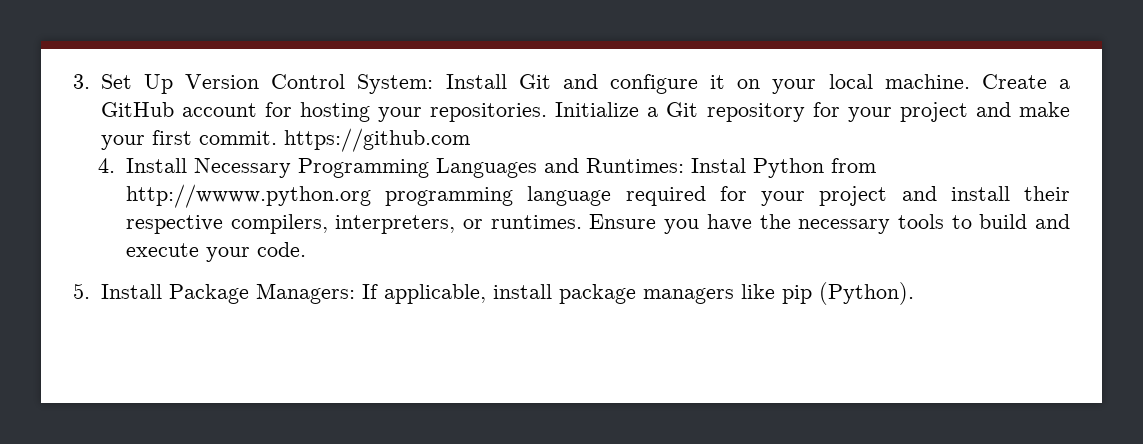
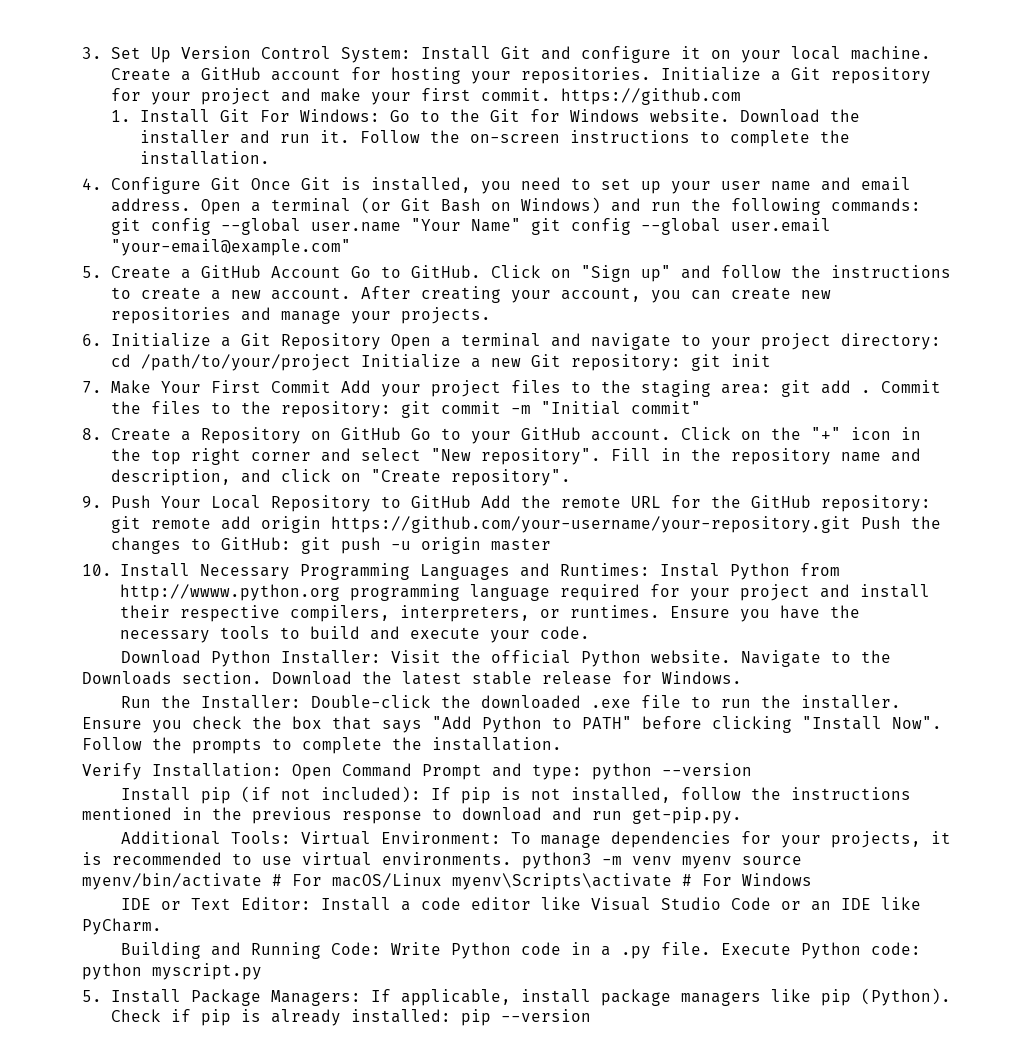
[98,158,116,173] 4. -> [111,109,861,123] [140,130,851,147] [140,151,271,165] [82,177,912,194] [111,197,922,215] [111,218,832,235] [111,239,352,256] [82,265,952,282] [111,286,832,303] [111,307,492,324] [82,333,942,350] [111,354,772,371] [82,380,942,397] [111,401,702,418] [82,427,922,444] [111,448,922,465] [111,469,572,486] [82,495,932,512] [111,516,942,533] [111,537,552,554] [82,564,112,576] 1. Install Git For Windows: Go to the Git for Windows website. Download the installer and run it. Follow the on-screen instructions to complete the installation. // 4. Configure Git Once Git is installed, you need to set up your user name and email address. Open a terminal (or Git Bash on Windows) and run the following commands: git config --global user.name "Your Name" git config --global user.email "your-email@example.com" // 5. Create a GitHub Account Go to GitHub. Click on "Sign up" and follow the instructions to create a new account. After creating your account, you can create new repositories and manage your projects. // 6. Initialize a Git Repository Open a terminal and navigate to your project directory: cd /path/to/your/project Initialize a new Git repository: git init // 7. Make Your First Commit Add your project files to the staging area: git add . Commit the files to the repository: git commit -m "Initial commit" // 8. Create a Repository on GitHub Go to your GitHub account. Click on the "+" icon in the top right corner and select "New repository". Fill in the repository name and description, and click on "Create repository". // 9. Push Your Local Repository to GitHub Add the remote URL for the GitHub repository: git remote add origin https://github.com/your-username/your-repository.git Push the changes to GitHub: git push -u origin master // 10.
(306, 249) none -> [120,650,891,667] [82,671,742,685] [120,695,901,709] [82,716,942,733] [82,737,562,754] [82,763,752,780] [120,786,911,804] [82,807,742,824] [120,831,951,848] [82,852,802,869] [82,873,812,890] [120,897,921,911] [82,918,162,935] [120,942,921,959] [82,963,262,980] // Download Python Installer: Visit the official Python website. Navigate to the Downloads section. Download the latest stable release for Windows. // Run the Installer: Double-click the downloaded .exe file to run the installer. Ensure you check the box that says "Add Python to PATH" before clicking "Install Now". Follow the prompts to complete the installation. // Verify Installation: Open Command Prompt and type: python --version // Install pip (if not included): If pip is not installed, follow the instructions mentioned in the previous response to download and run get-pip.py. // Additional Tools: Virtual Environment: To manage dependencies for your projects, it is recommended to use virtual environments. python3 -m venv myenv source myenv/bin/activate # For macOS/Linux myenv\Scripts\activate # For Windows // IDE or Text Editor: Install a code editor like Visual Studio Code or an IDE like PyCharm. // Building and Running Code: Write Python code in a .py file. Execute Python code: python myscript.py
(914, 293) none -> [111,1009,592,1026] Check if pip is already installed: pip --version

